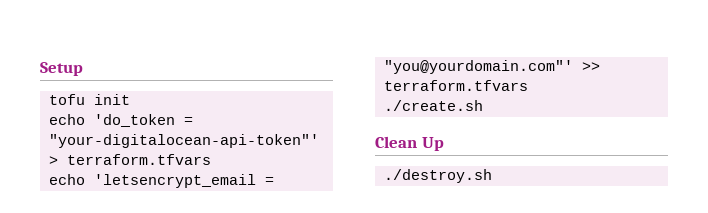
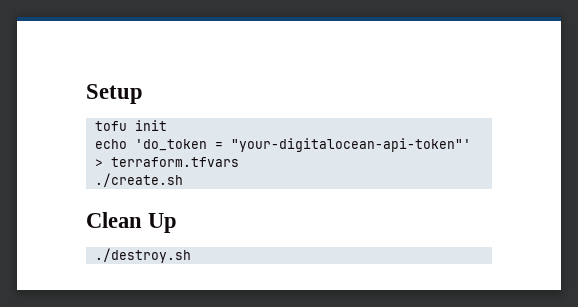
[48,174,274,188] [383,60,600,74] [383,80,528,91] // echo 'letsencrypt_email = "you@yourdomain.com"' >> terraform.tfvars -> (239, 162) none

